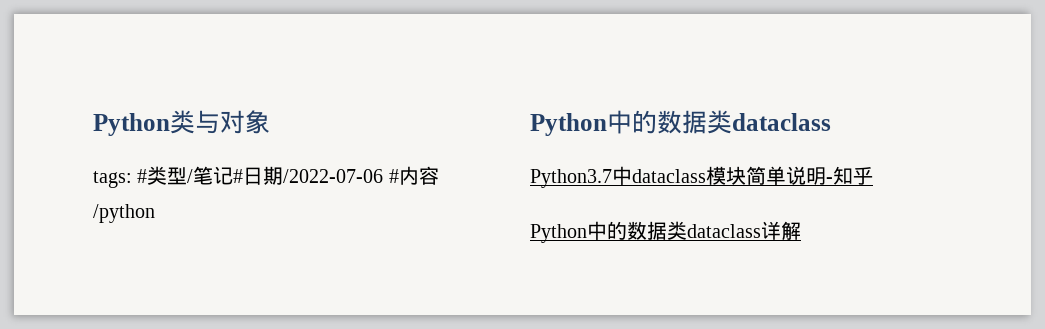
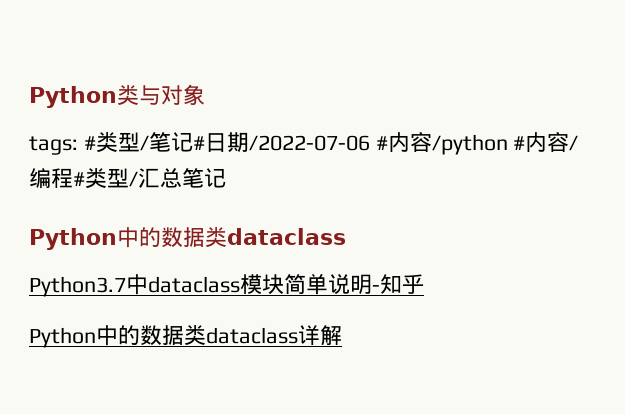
(155, 213) none -> [513,132,579,152] [29,168,226,189] #内容/编程#类型/汇总笔记

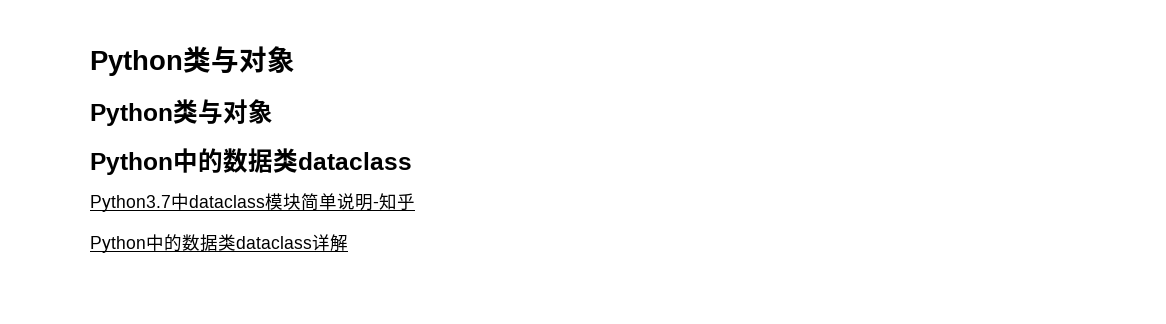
[29,84,205,108] [29,132,579,155] [29,168,226,189] Python类与对象 // tags: #类型/笔记#日期/2022-07-06 #内容/python #内容/编程#类型/汇总笔记 -> [90,46,295,76] [90,99,273,126] Python类与对象 // Python类与对象

